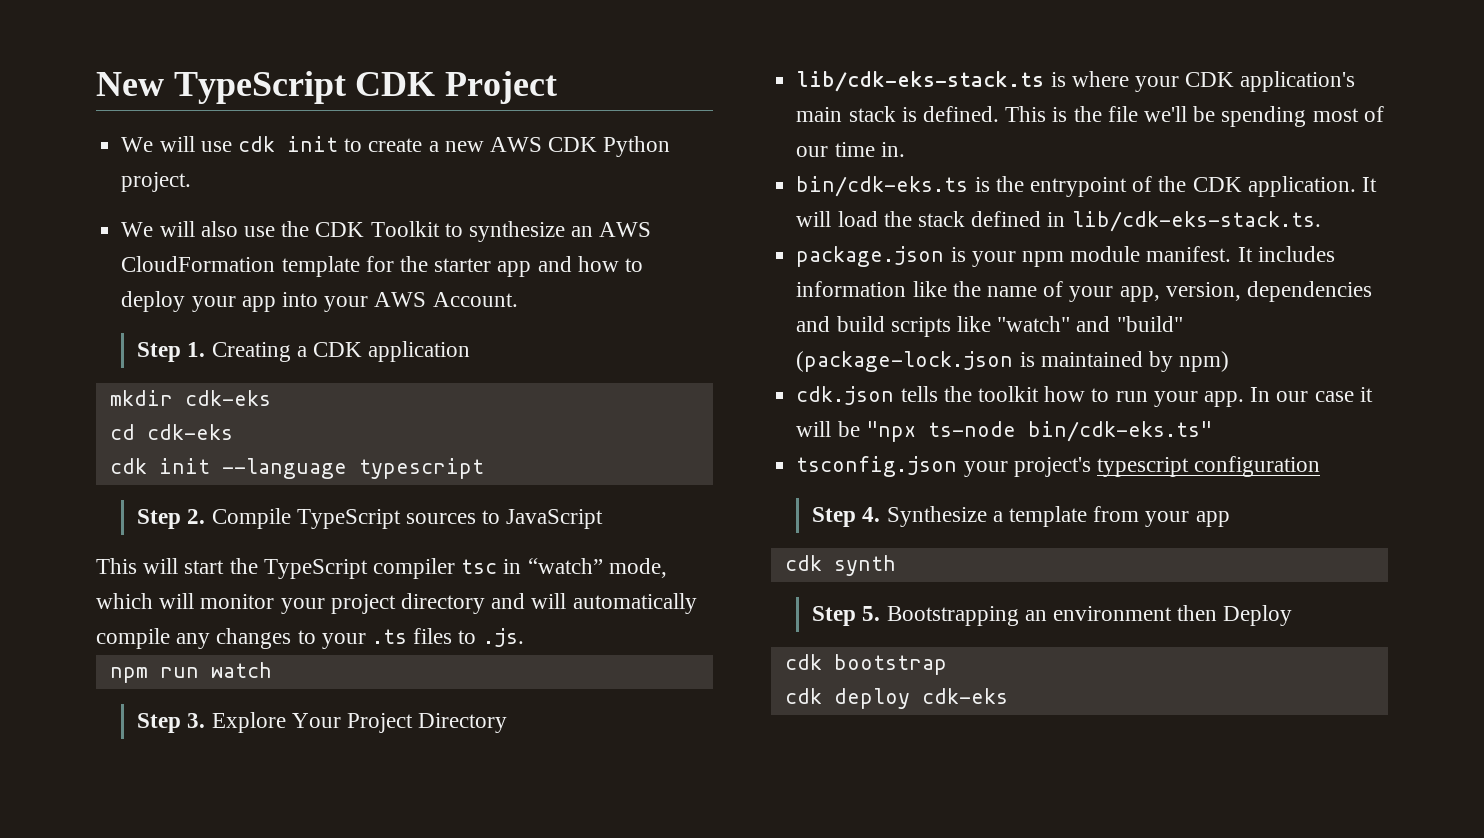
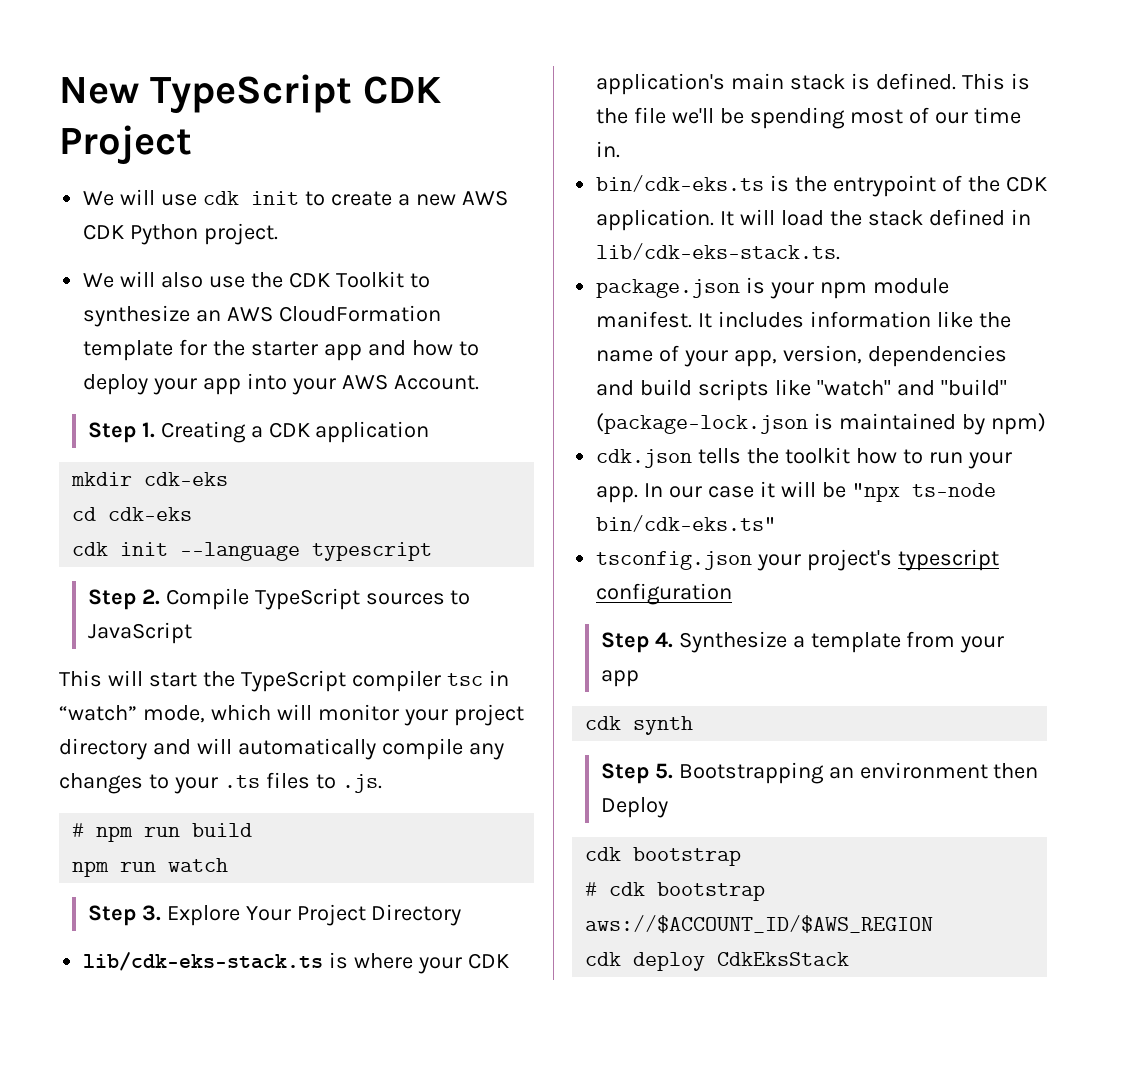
(524, 637) none -> [72,823,253,842] // # npm run build
(947, 664) none -> [585,882,766,901] [585,915,934,933] // # cdk bootstrap aws://$ACCOUNT_ID/$AWS_REGION
[921,688,1008,704] cdk-eks -> [717,952,850,966] CdkEksStack

